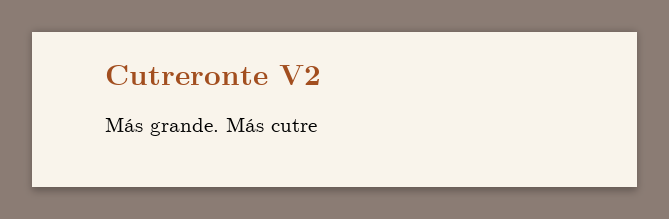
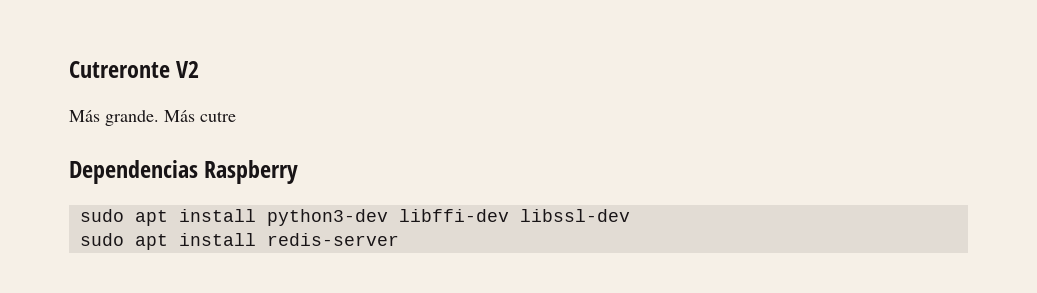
(317, 125) none -> [69,160,299,184] [79,209,630,226] [79,233,399,250] // Dependencias Raspberry // sudo apt install python3-dev libffi-dev libssl-dev // sudo apt install redis-server

